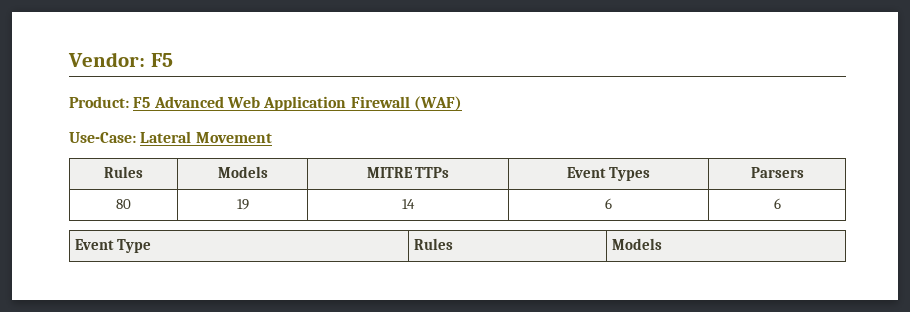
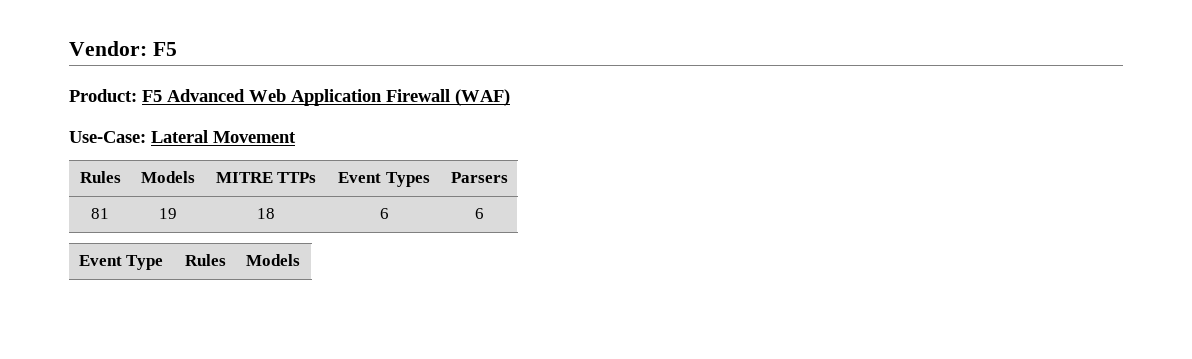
[116,199,131,209] 80 -> [91,208,109,219] 81
[402,199,415,209] 14 -> [257,208,275,219] 18

